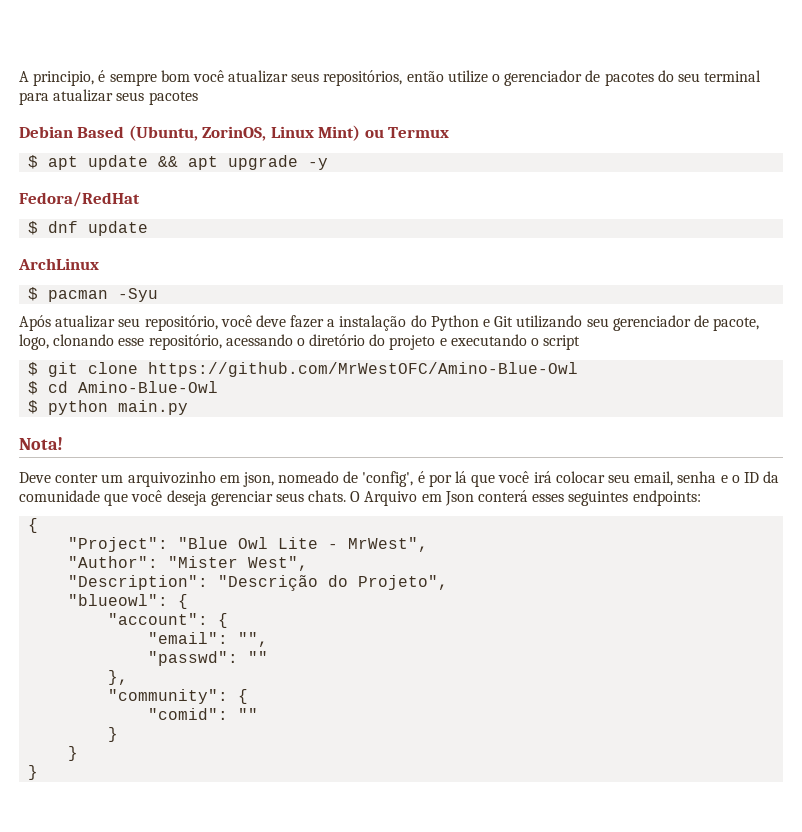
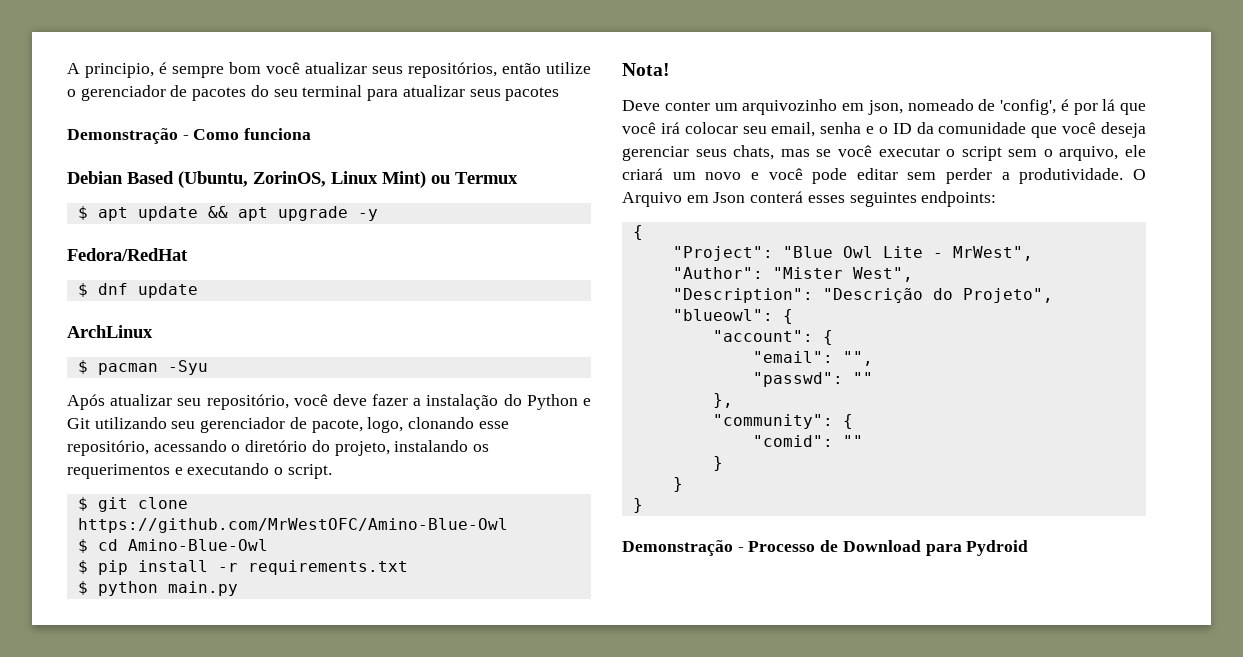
(198, 98) none -> [67,128,312,144] // Demonstração - Como funciona
[389,335,436,350] projeto -> [334,440,490,456] [67,464,170,479] projeto, instalando os requerimentos
[543,335,581,350] script -> [287,464,332,479] script.
(219, 387) none -> [77,560,408,575] // $ pip install -r requirements.txt
[308,490,347,502] chats. -> [733,145,1146,161] [622,168,1124,184] chats, mas se você executar o script sem o arquivo, ele criará um novo e você pode editar sem perder a produtividade.
(39, 772) none -> [622,540,1029,556] // Demonstração - Processo de Download para Pydroid

